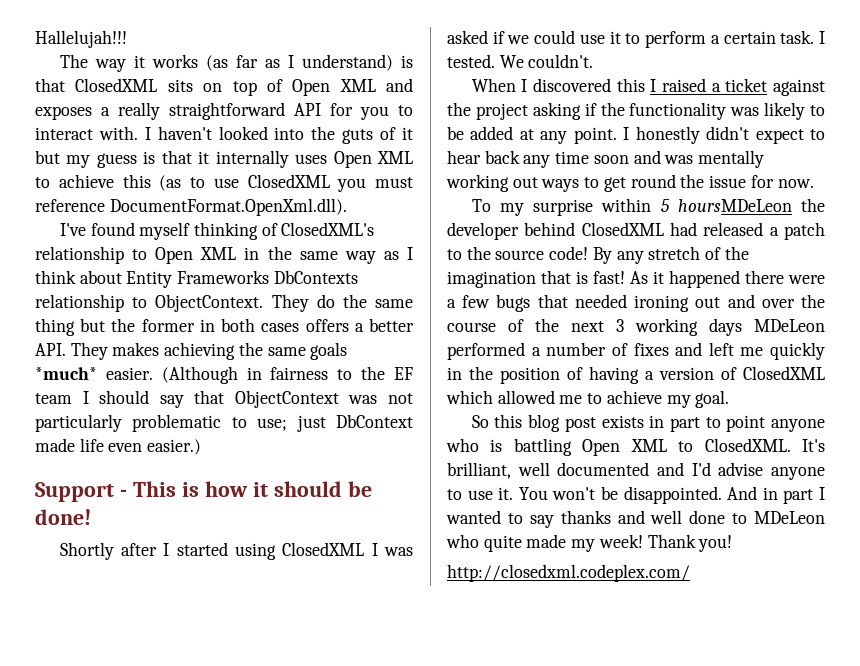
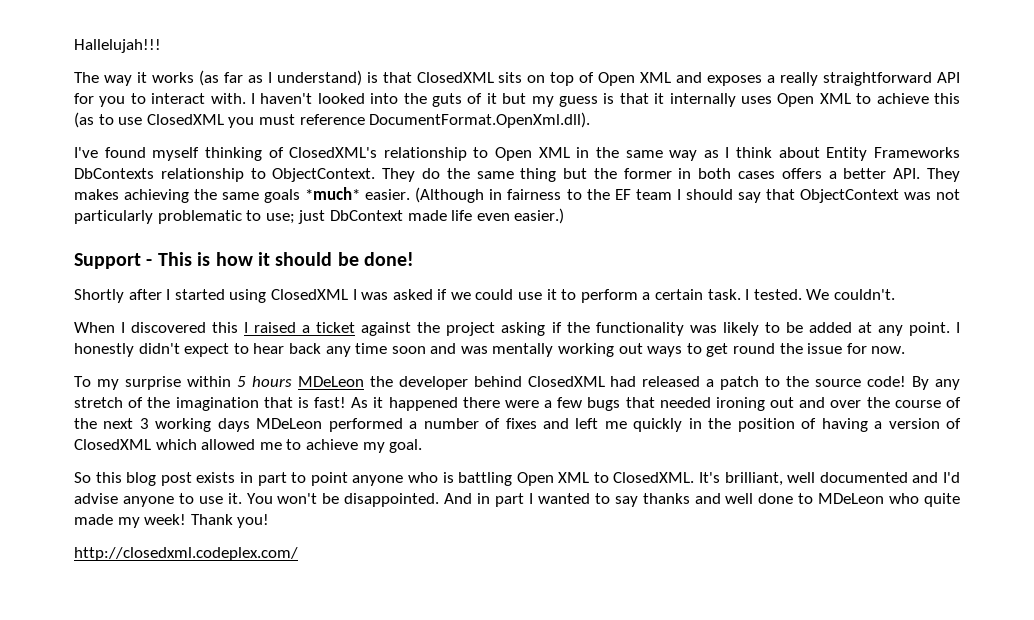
[677,199,792,212] hoursMDeLeon -> [251,376,364,387] hours MDeLeon

